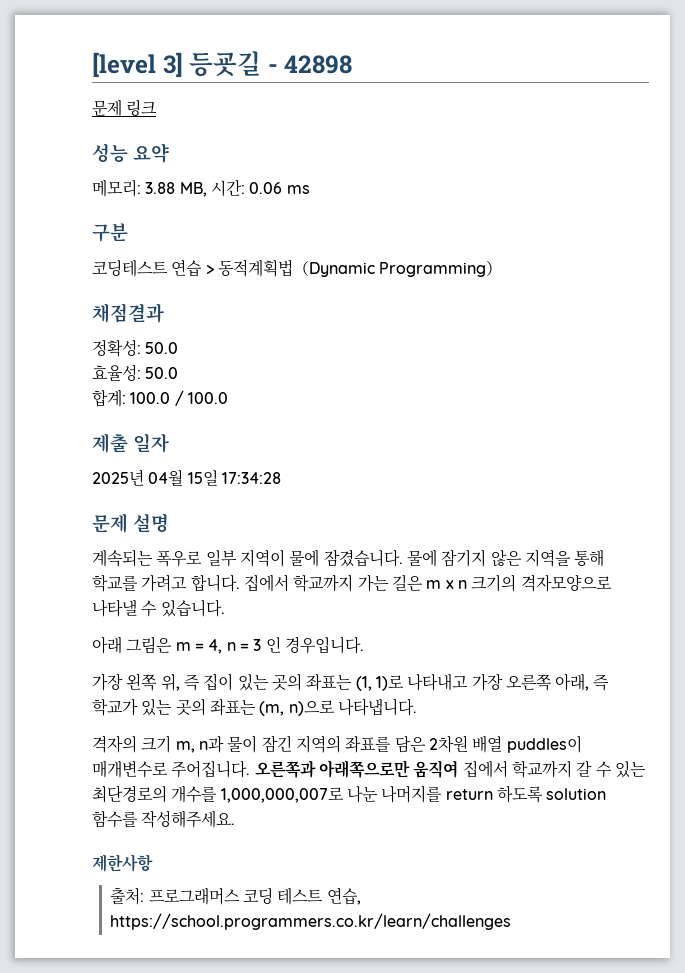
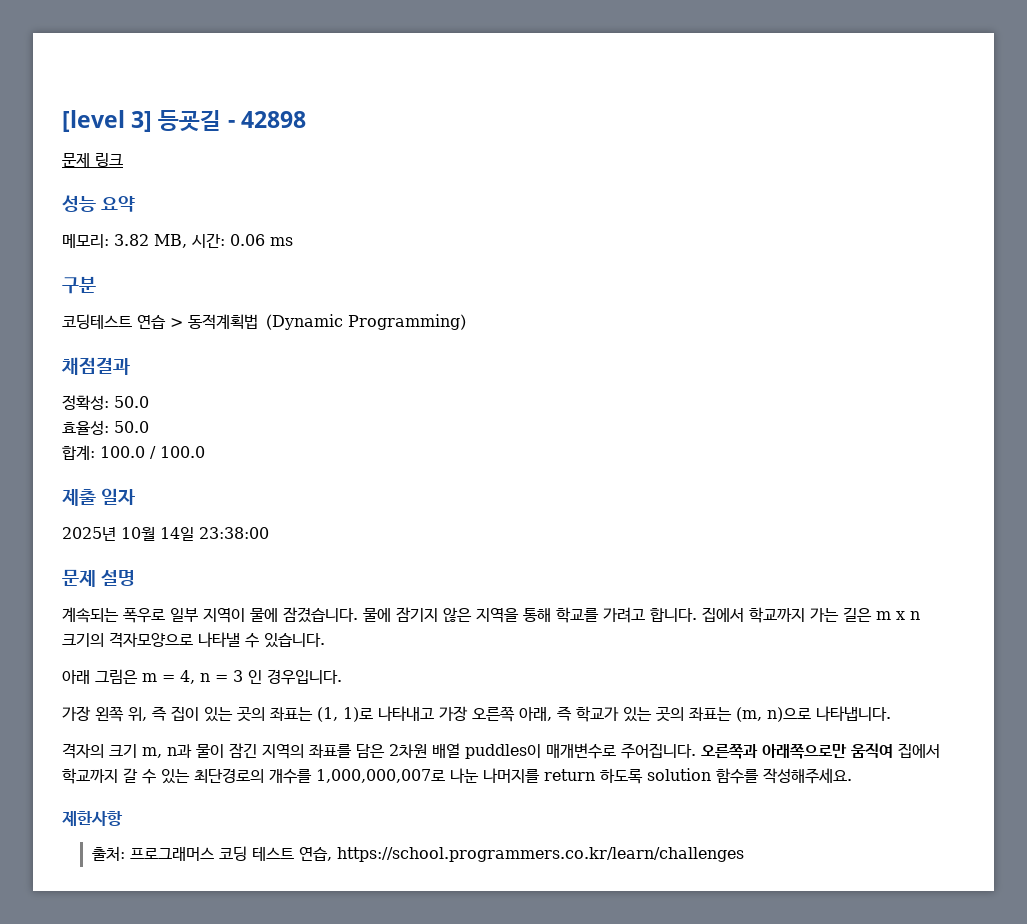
[145,182,176,194] 3.88 -> [114,234,149,246] 3.82
[148,469,281,486] 04월 15일 17:34:28 -> [121,526,269,541] 10월 14일 23:38:00

